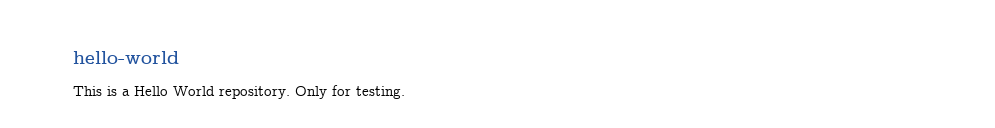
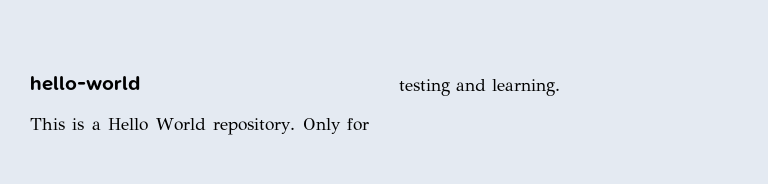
[356,86,405,99] testing. -> [399,79,560,96] testing and learning.

